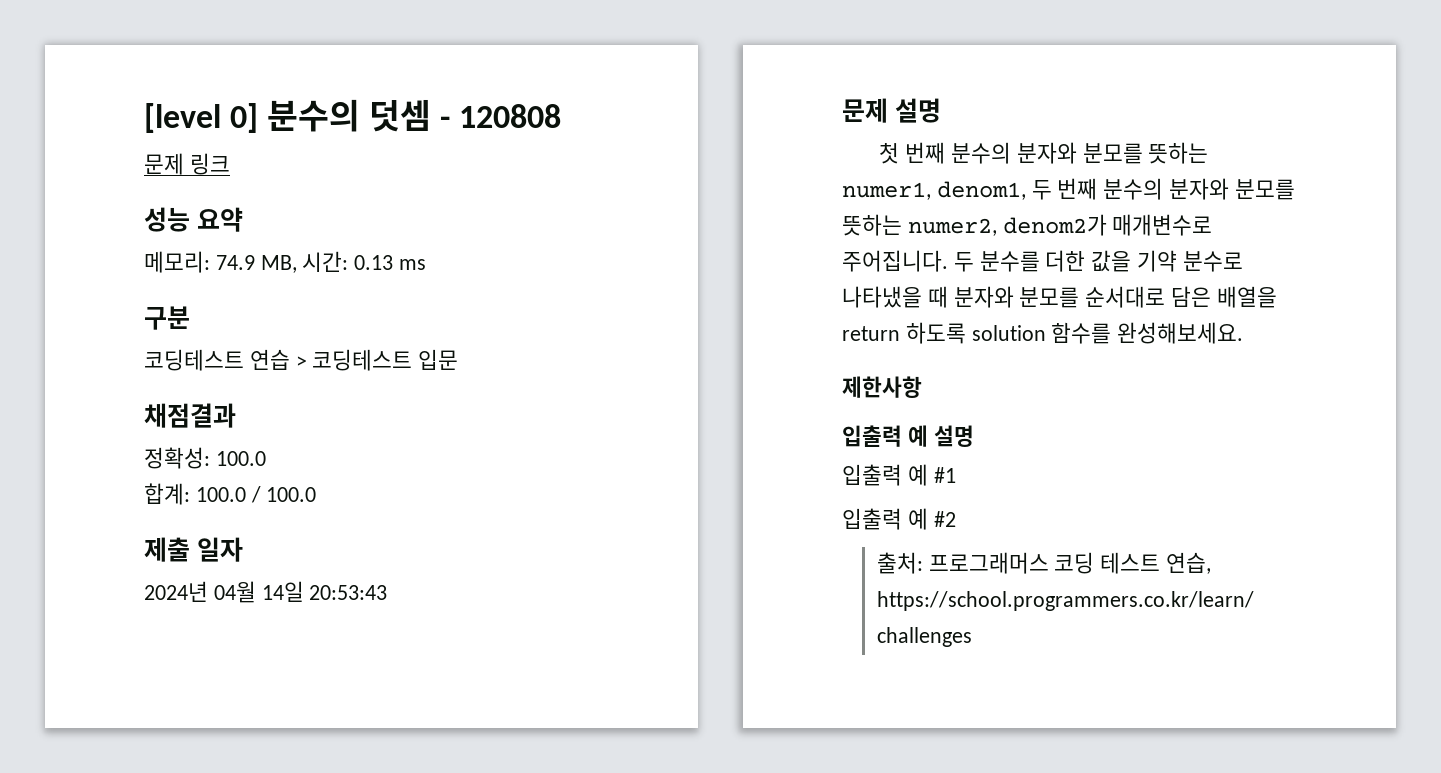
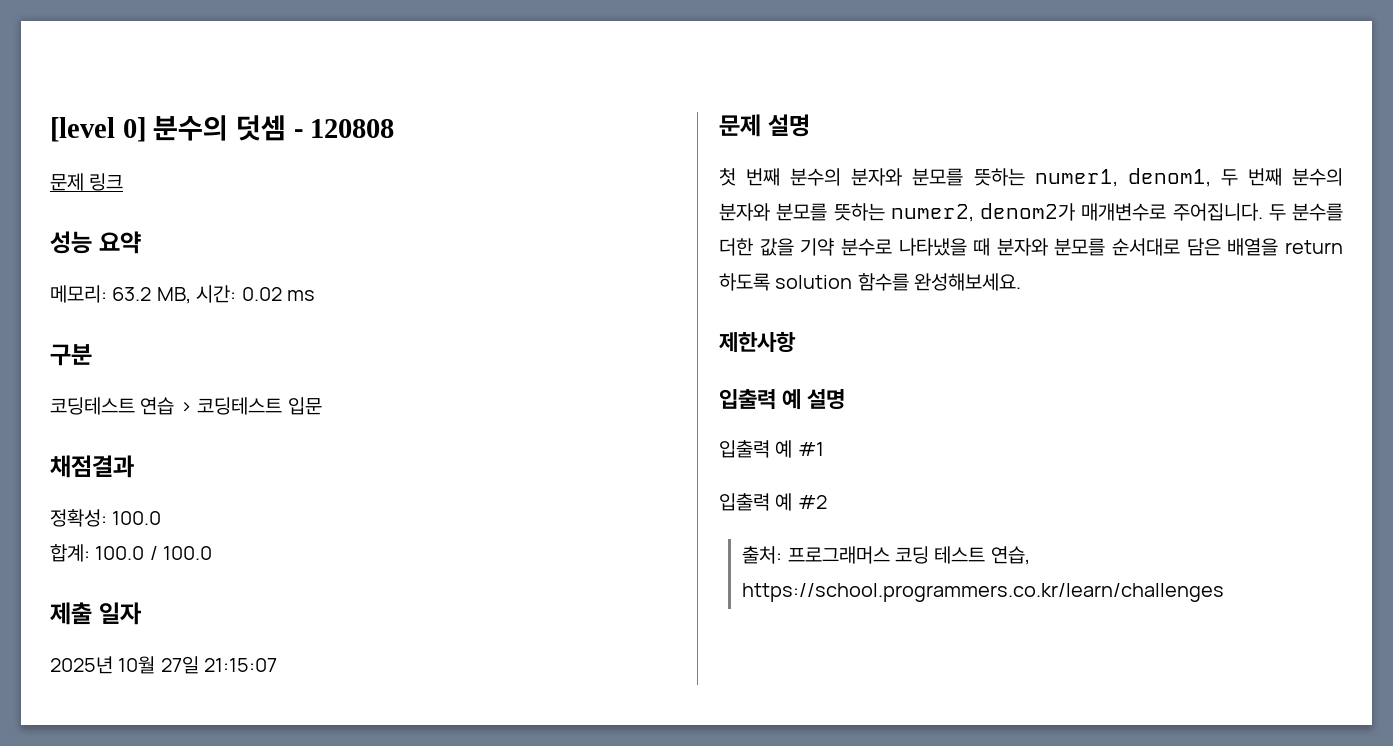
[215,255,255,270] 74.9 -> [112,287,152,301] 63.2
[354,255,394,270] 0.13 -> [241,287,282,301] 0.02
[144,581,388,603] 2024년 04월 14일 20:53:43 -> [50,656,278,674] 2025년 10월 27일 21:15:07

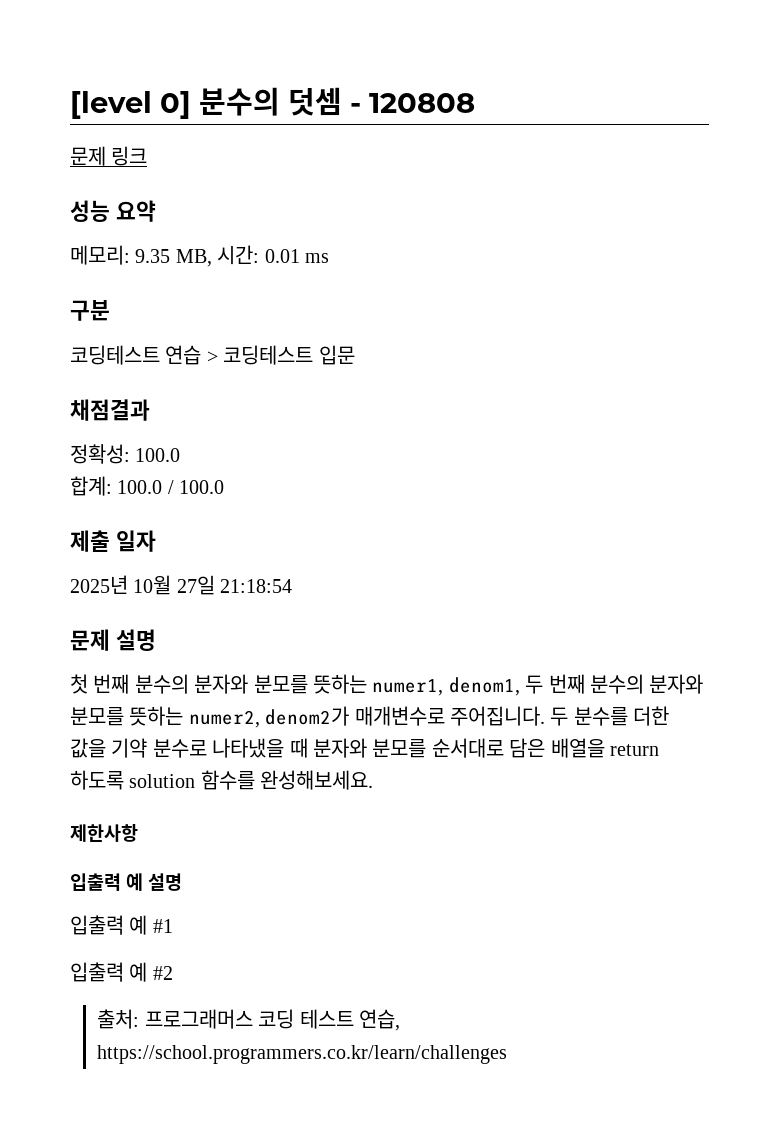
[112,287,152,301] 63.2 -> [135,249,171,263] 9.35
[241,287,282,301] 0.02 -> [264,249,300,263] 0.01
[204,658,278,672] 21:15:07 -> [220,579,293,593] 21:18:54

